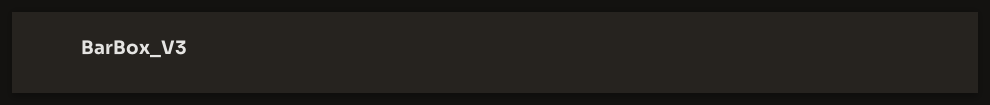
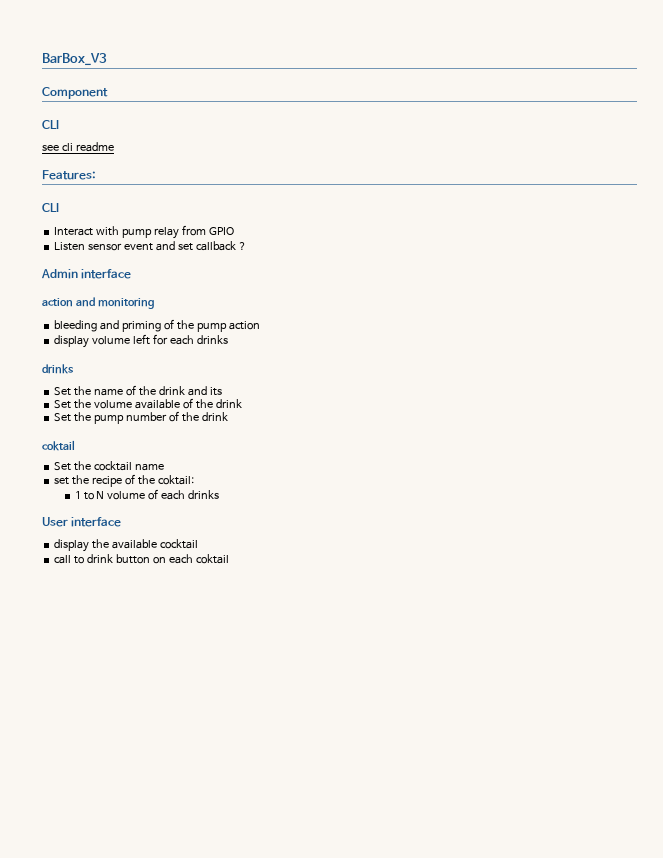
(187, 49) none -> [42,87,108,99] [42,120,59,129] [42,142,114,152] [42,170,96,180] [42,203,59,212] [54,225,234,239] [54,241,246,251] [41,269,132,279] [42,297,154,309] [54,319,260,332] [54,334,228,348] [42,364,74,374] [54,385,222,396] [54,398,242,409] [54,411,228,424] [42,440,75,451] [54,461,165,471] [54,474,194,487] [74,489,220,500] [42,517,122,527] [54,539,199,552] [54,554,229,564] // Component // CLI // see cli readme // Features: // CLI // Interact with pump relay from GPIO // Listen sensor event and set callback ? // Admin interface // action and monitoring // bleeding and priming of the pump action // display volume left for each drinks // drinks // Set the name of the drink and its // Set the volume available of the drink // Set the pump number of the drink // coktail // Set the cocktail name // set the recipe of the coktail: // 1 to N volume of each drinks // User interface // display the available cocktail // call to drink button on each coktail

